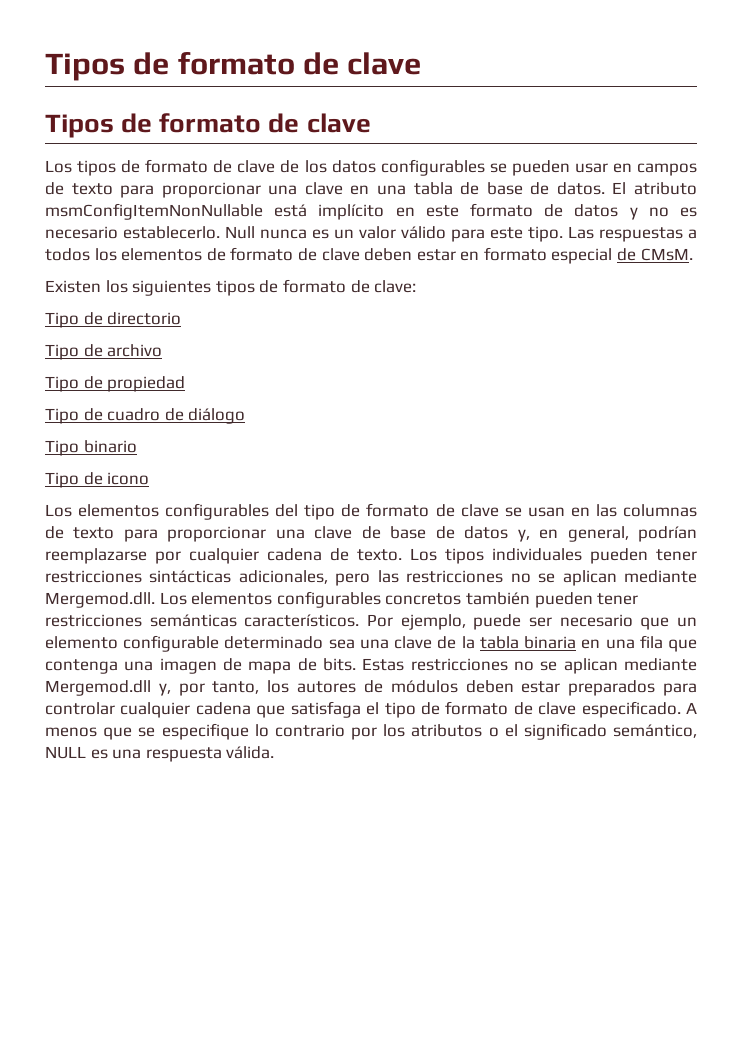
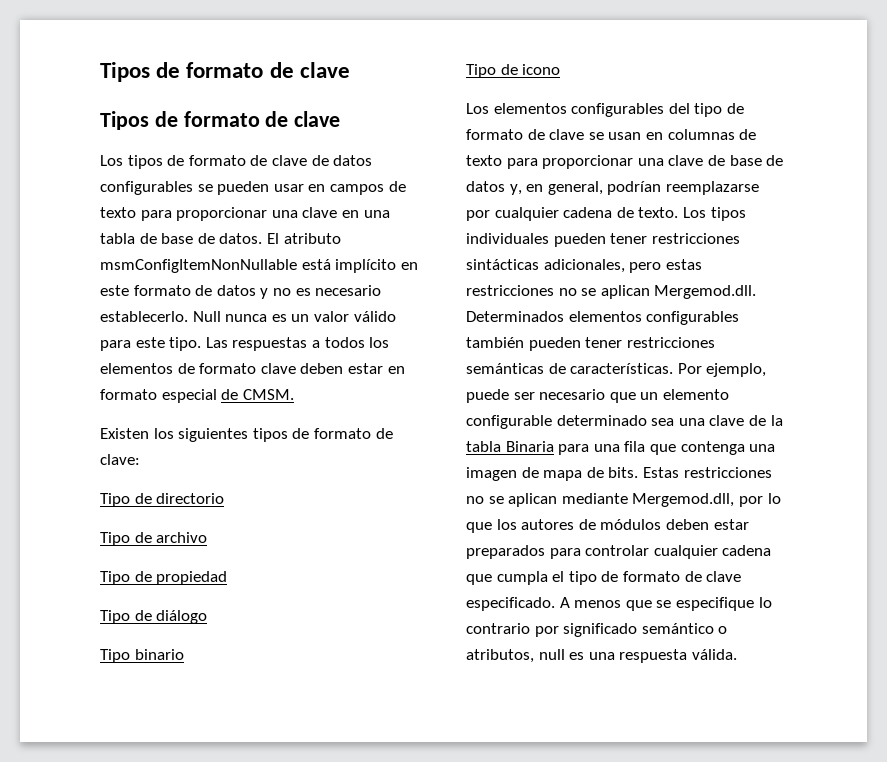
[304,160,327,173] los -> (329, 160) none
[297,248,317,261] de -> (257, 368) none
[640,248,693,261] CMsM. -> [242,389,294,400] CMSM.
[107,408,184,421] cuadro de -> (152, 615) none
[595,504,617,517] las -> (663, 136) none
[377,570,698,586] [45,591,462,608] las restricciones no se aplican mediante Mergemod.dll. Los elementos configurables concretos -> [665,259,702,270] [466,285,757,299] [466,311,740,325] estas restricciones no se aplican Mergemod.dll. Determinados elementos configurables
[244,614,360,627] característicos. -> [548,363,674,374] de características.
[524,636,601,649] binaria en -> [505,441,590,455] Binaria para
[45,680,260,696] Mergemod.dll y, por tanto, -> [632,493,781,507] [466,522,492,533] Mergemod.dll, por lo que
[290,701,361,718] satisfaga -> [496,571,548,585] cumpla
[383,723,697,740] [45,746,86,759] los atributos o el significado semántico, NULL -> [563,623,728,637] [466,649,565,663] significado semántico o atributos, null

